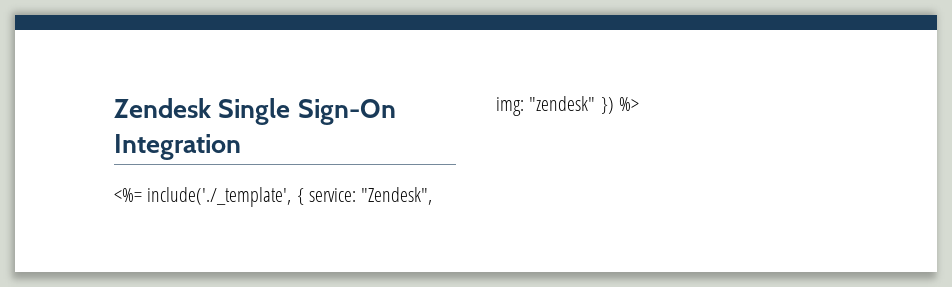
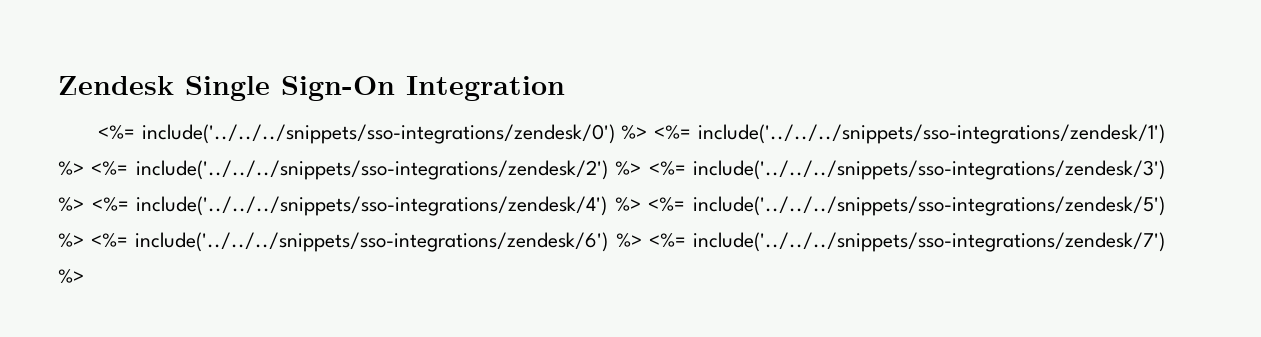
[147,187,433,207] [496,96,614,116] include('./_template', { service: "Zendesk", img: "zendesk" }) -> [141,124,1165,144] [58,160,1165,180] [58,196,1165,216] [58,232,1165,252] include('../../../snippets/sso-integrations/zendesk/0') %> <%= include('../../../snippets/sso-integrations/zendesk/1') %> <%= include('../../../snippets/sso-integrations/zendesk/2') %> <%= include('../../../snippets/sso-integrations/zendesk/3') %> <%= include('../../../snippets/sso-integrations/zendesk/4') %> <%= include('../../../snippets/sso-integrations/zendesk/5') %> <%= include('../../../snippets/sso-integrations/zendesk/6') %> <%= include('../../../snippets/sso-integrations/zendesk/7')

